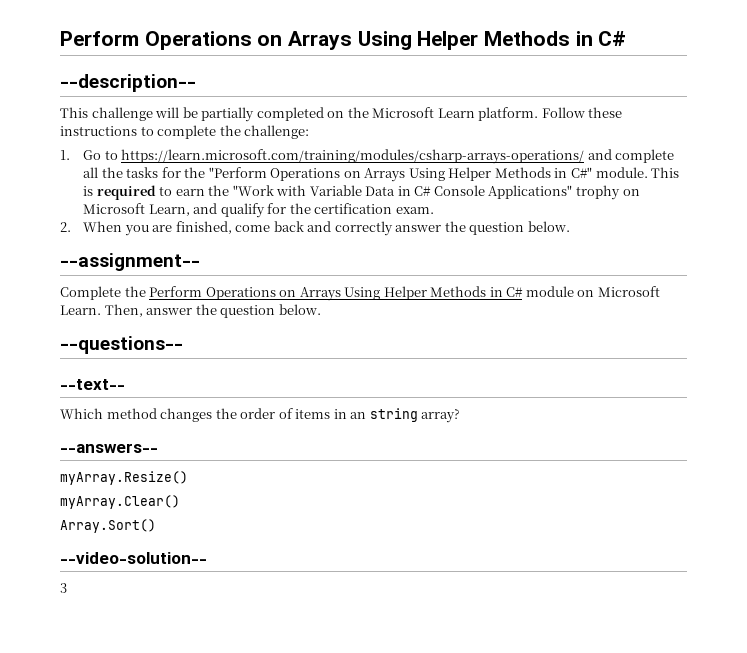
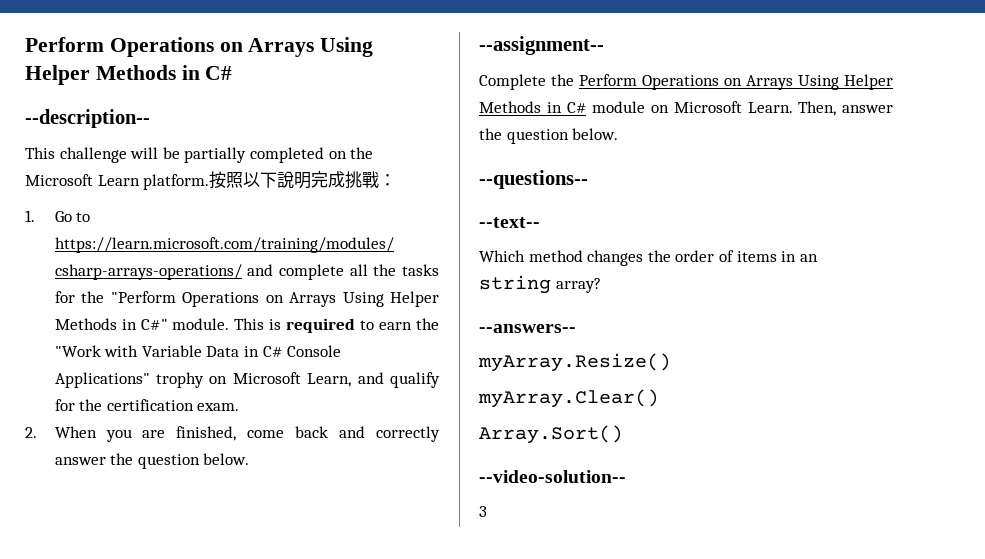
[541,107,623,118] [60,125,310,139] Follow these instructions to complete the challenge: -> [209,171,397,189] 按照以下說明完成挑戰：

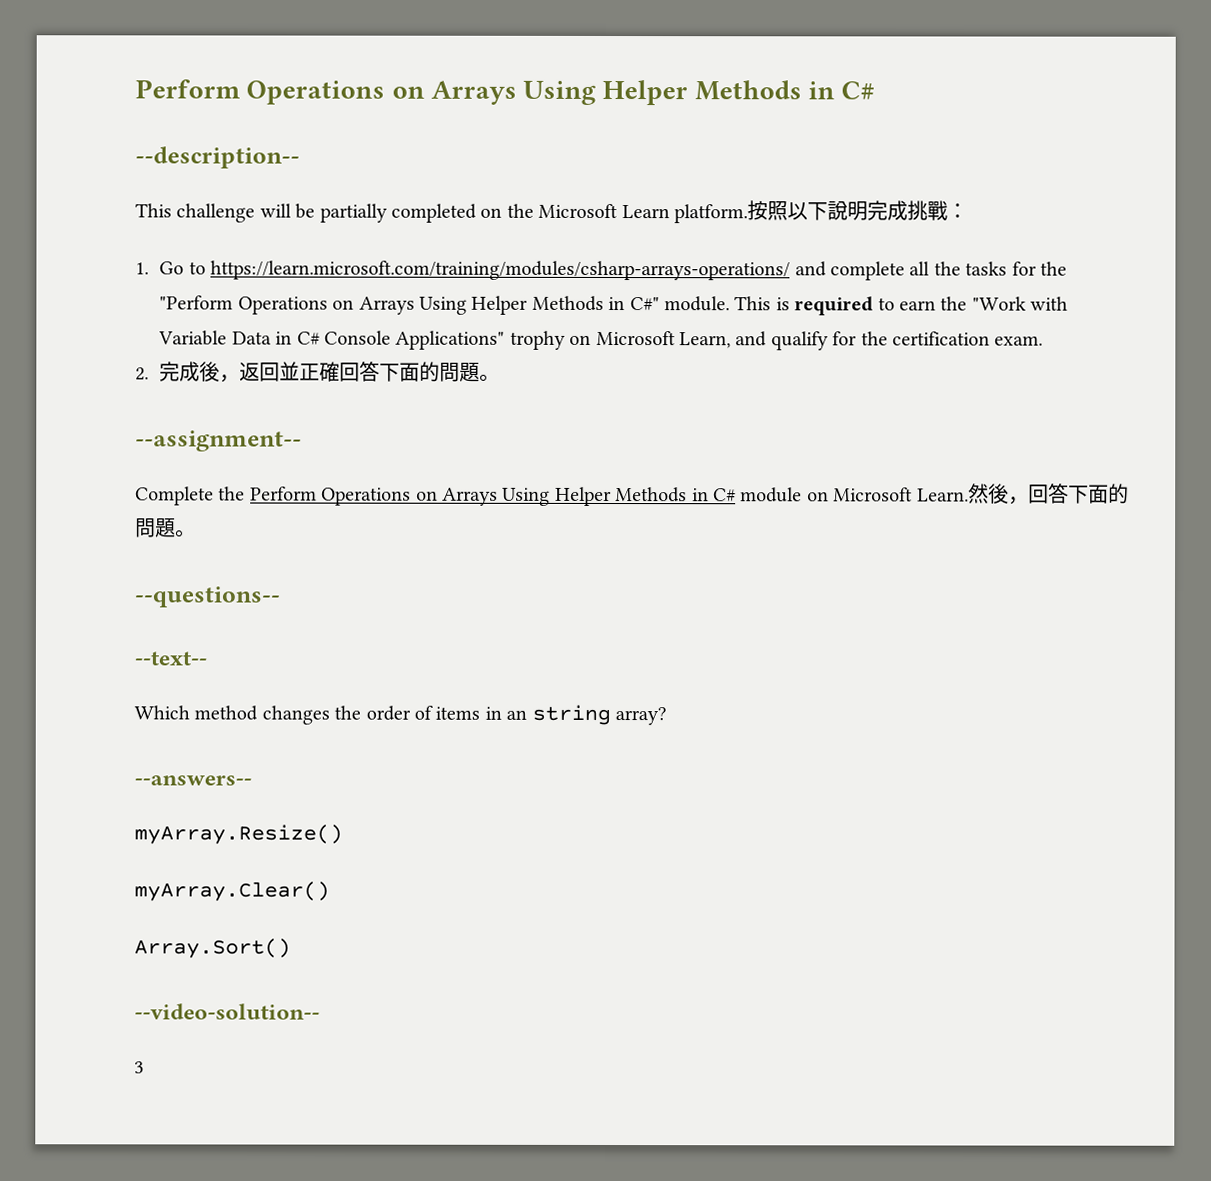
[54,426,440,442] [54,453,250,469] When you are finished, come back and correctly answer the question below. -> [159,361,501,383] 完成後，返回並正確回答下面的問題。
[798,101,893,116] [479,128,619,144] Then, answer the question below. -> [967,483,1129,505] [135,518,196,538] 然後，回答下面的問題。

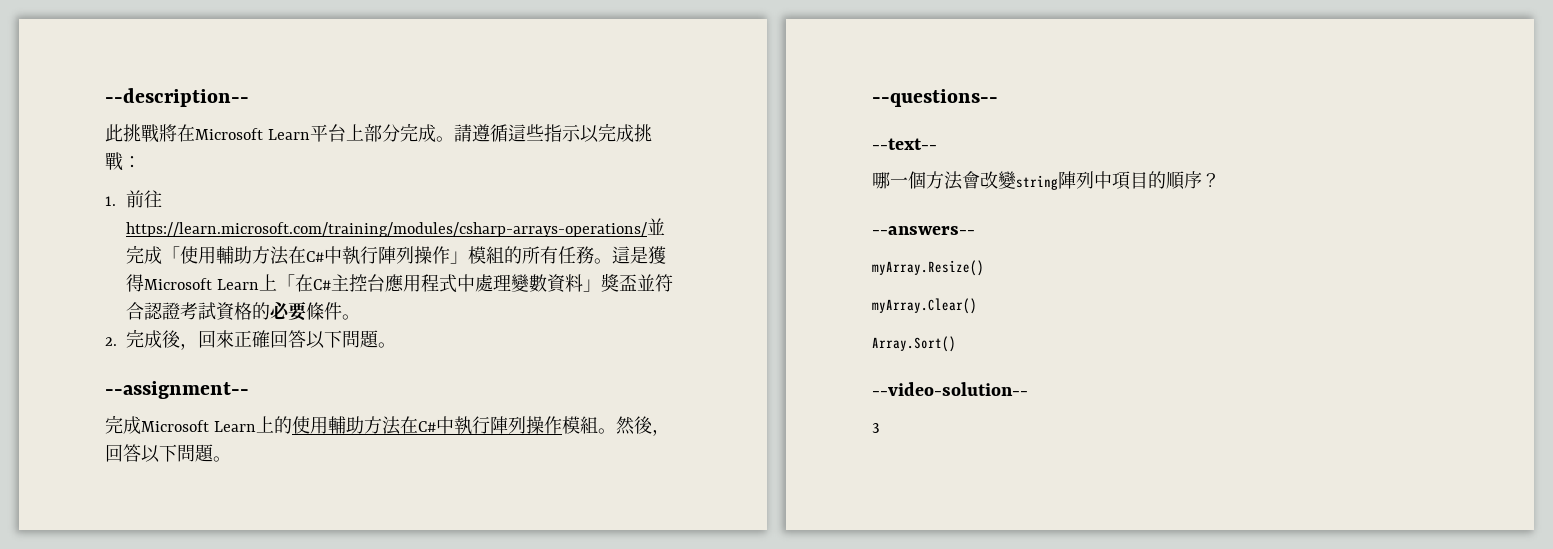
[135,79,876,106] [135,146,300,169] [135,200,968,224] [135,260,1067,281] [159,295,1069,316] [158,330,1044,351] Perform Operations on Arrays Using Helper Methods in C# // --description-- // This challenge will be partially completed on the Microsoft Learn platform.按照以下說明完成挑戰： // 1. Go to https://learn.microsoft.com/training/modules/csharp-arrays-operations/ and complete all the tasks for the "Perform Operations on Arrays Using Helper Methods in C#" module. This is required to earn the "Work with Variable Data in C# Console Applications" trophy on Microsoft Learn, and qualify for the certification exam. -> [105,88,249,107] [105,123,652,143] [105,152,141,171] [105,190,162,208] [125,218,665,237] [125,245,666,265] [125,273,673,293] [125,302,360,321] --description-- // 此挑戰將在Microsoft Learn平台上部分完成。請遵循這些指示以完成挑戰： // 1.前往https://learn.microsoft.com/training/modules/csharp-arrays-operations/並完成「使用輔助方法在C#中執行陣列操作」模組的所有任務。這是獲得Microsoft Learn上「在C#主控台應用程式中處理變數資料」獎盃並符合認證考試資格的必要條件。
[239,361,301,382] 返回並 -> [198,330,234,348] 回來
[379,361,441,382] 下面的 -> [306,330,342,349] 以下
[135,486,969,507] Complete the Perform Operations on Arrays Using Helper Methods in C# module on Microsoft Learn. -> [105,415,616,435] 完成Microsoft Learn上的使用輔助方法在C#中執行陣列操作模組。
[1067,483,1129,504] 下面的 -> [141,444,177,463] 以下
[134,704,667,726] Which method changes the order of items in an string array? -> [872,171,1220,190] 哪一個方法會改變string陣列中項目的順序？

